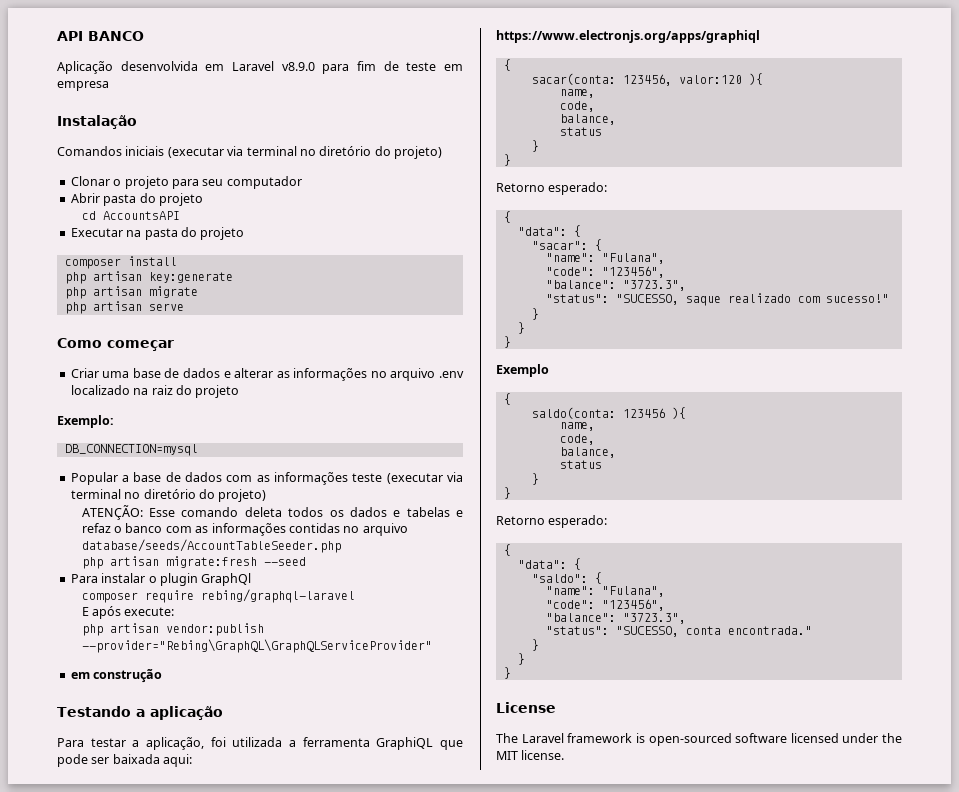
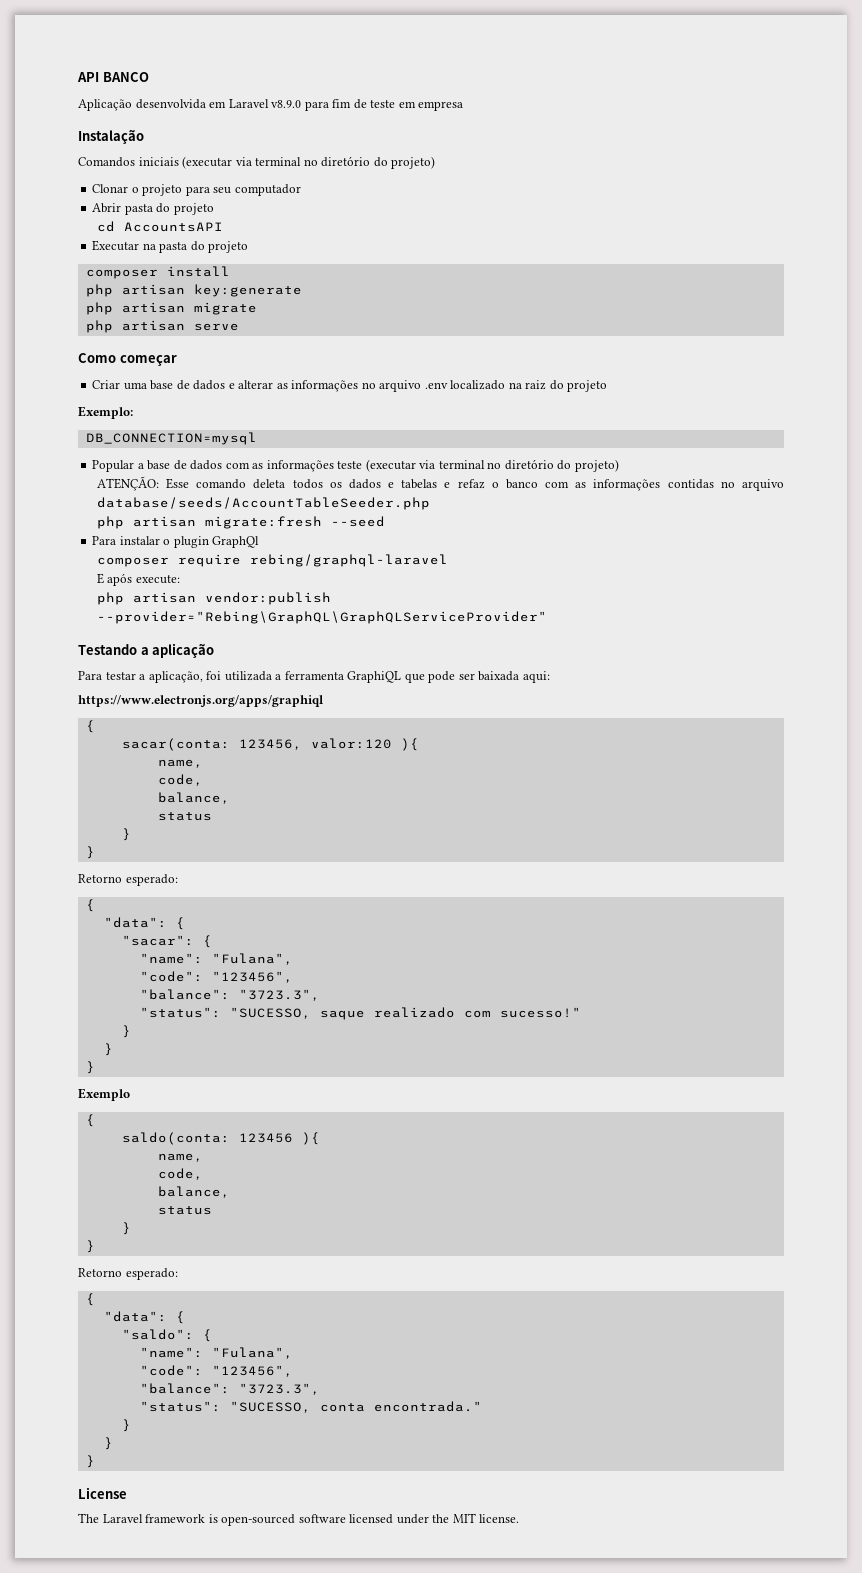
[70,669,163,683] // em construção -> (547, 617) none

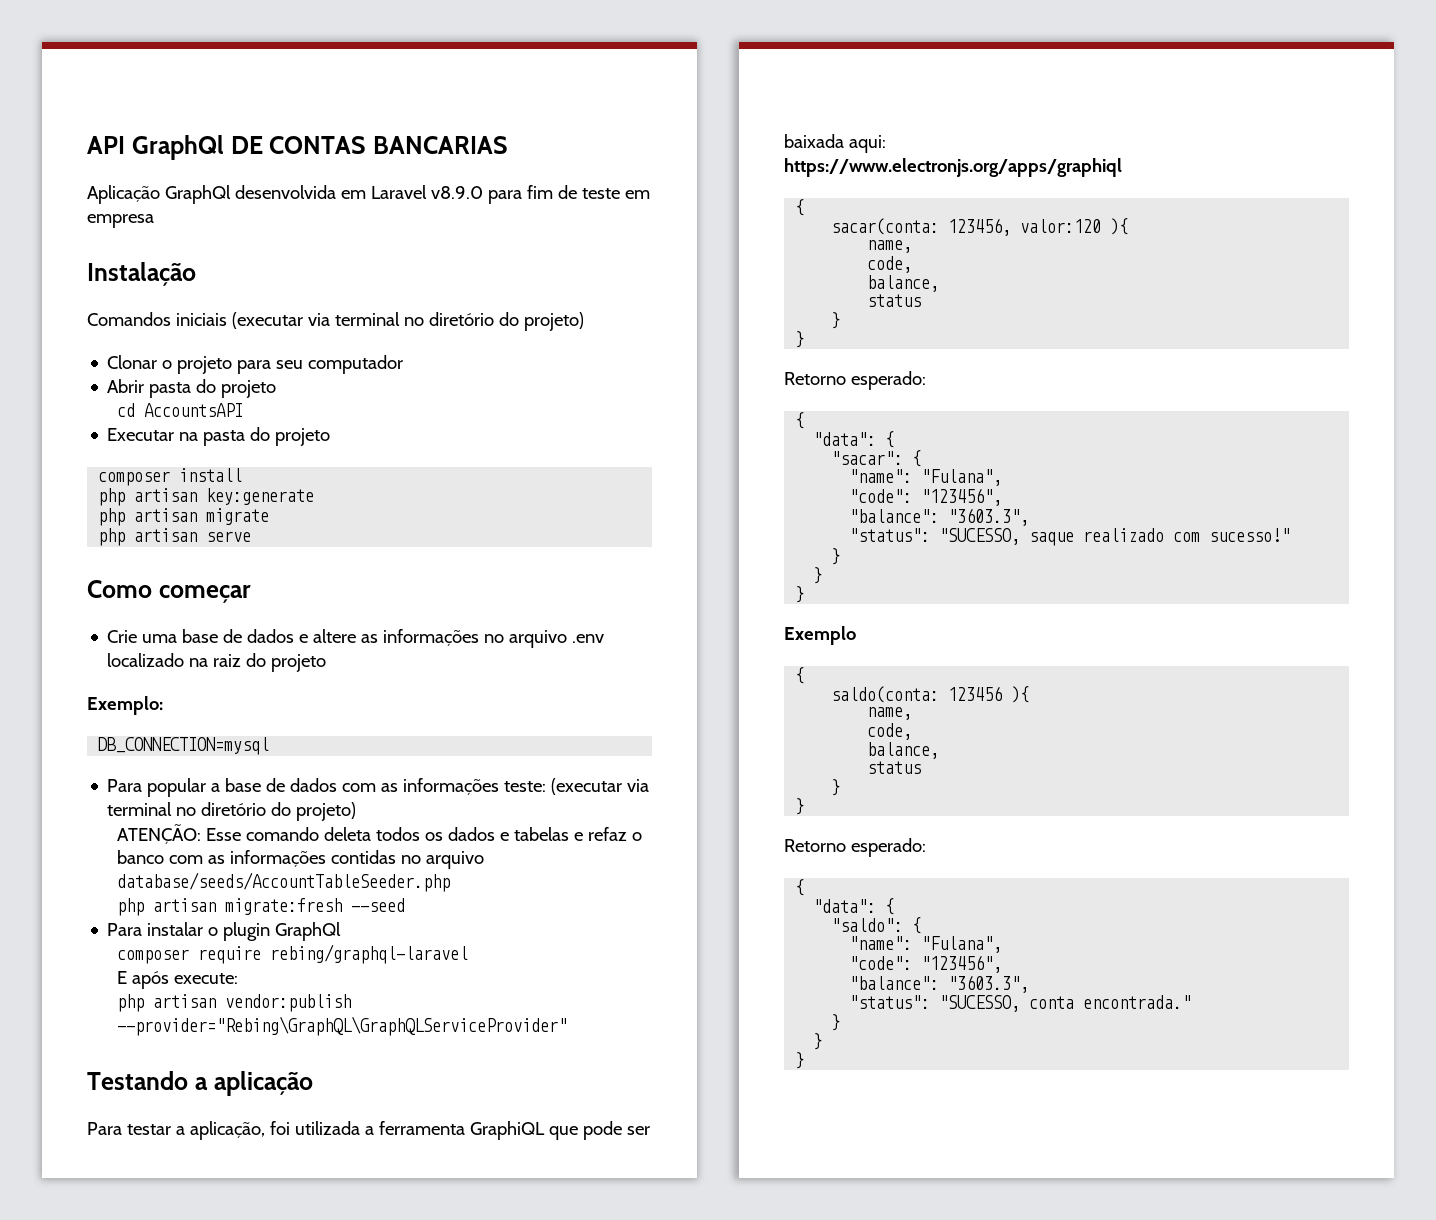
[102,72,149,82] BANCO -> [131,135,508,160] GraphQl DE CONTAS BANCARIAS
(132, 105) none -> [164,185,231,204] GraphQl
[92,380,121,389] Criar -> [107,630,138,643] Crie
[238,380,274,389] alterar -> [313,629,357,643] altere
[92,460,135,472] Popular -> [107,778,207,797] Para popular
[337,461,363,469] teste -> [504,781,547,792] teste:
[238,989,320,1001] "3723.3", -> [948,508,1030,526] "3603.3",
[238,1383,320,1395] "3723.3", -> [948,975,1030,993] "3603.3",
[78,1487,127,1499] [78,1513,520,1526] // License // The Laravel framework is open-sourced software licensed under the MIT license. -> (805, 1060) none

